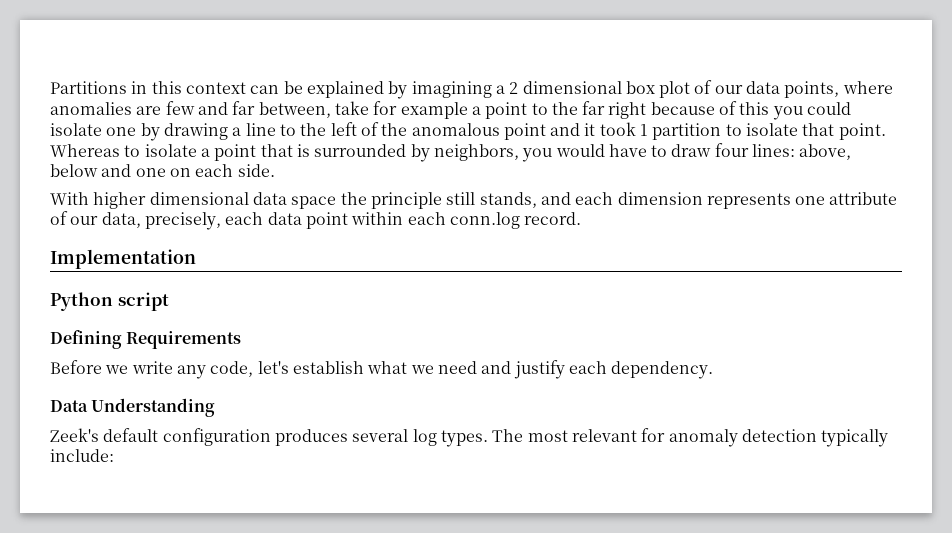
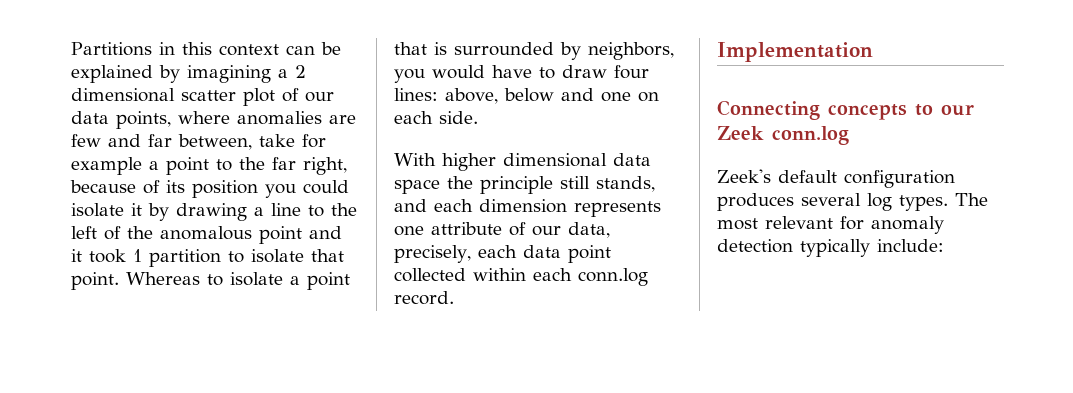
[625,81,655,94] box -> [181,90,236,101] scatter
[608,102,647,119] right -> [303,157,347,175] right,
[739,102,770,115] this -> [166,180,258,198] its position
[106,127,137,136] one -> [131,203,142,216] it
(348, 220) none -> [394,268,466,282] collected
[50,292,169,311] [50,330,242,349] [50,360,714,379] [50,398,216,417] Python script // Defining Requirements // Before we write any code, let's establish what we need and justify each dependency. // Data Understanding -> [717,100,974,120] [717,126,849,145] Connecting concepts to our Zeek conn.log

